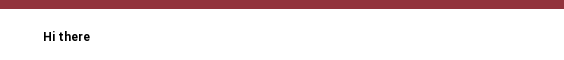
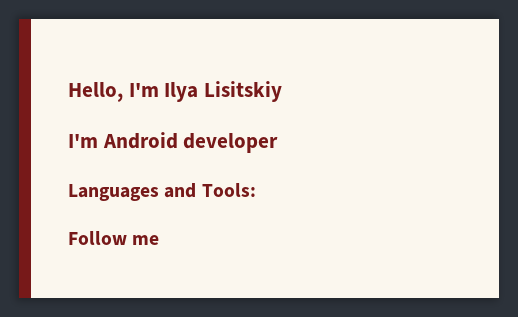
[43,31,91,41] Hi there -> [68,81,283,102] [68,132,279,153] [68,183,256,201] [68,231,160,245] Hello, I'm Ilya Lisitskiy // I'm Android developer // Languages and Tools: // Follow me

